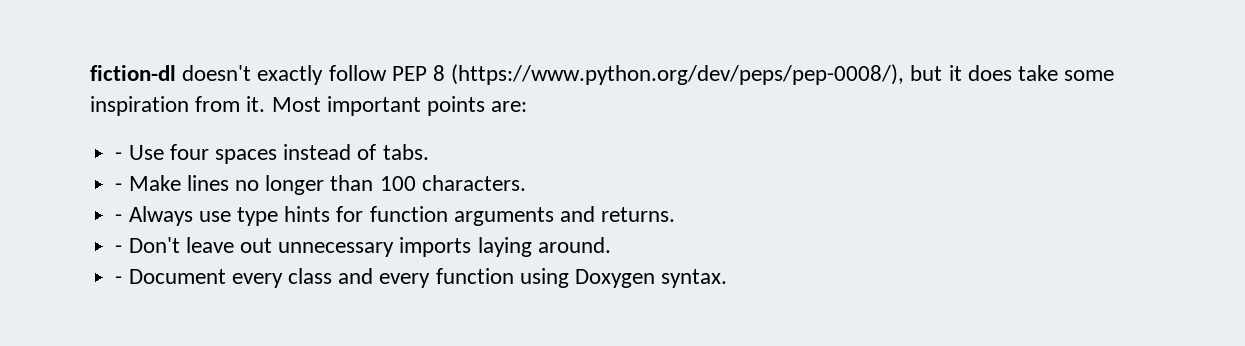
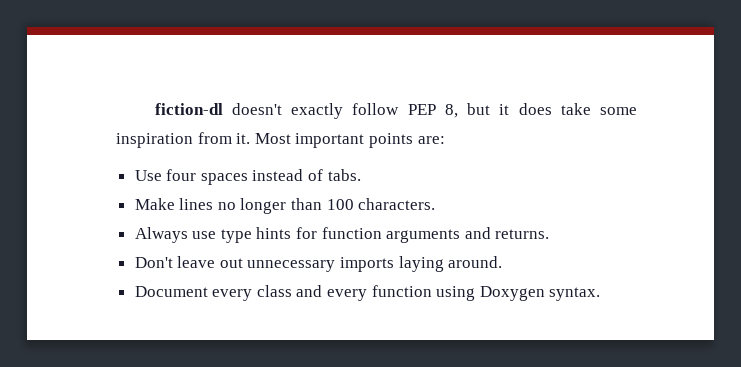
[433,64,905,85] 8 (https://www.python.org/dev/peps/pep-0008/), -> [444,104,458,118] 8,
[115,152,123,160] - -> (445, 140) none
[115,183,123,191] - -> (361, 175) none
[115,214,123,222] - -> (436, 204) none
[115,245,123,253] - -> (550, 234) none
[115,276,123,284] - -> (503, 262) none

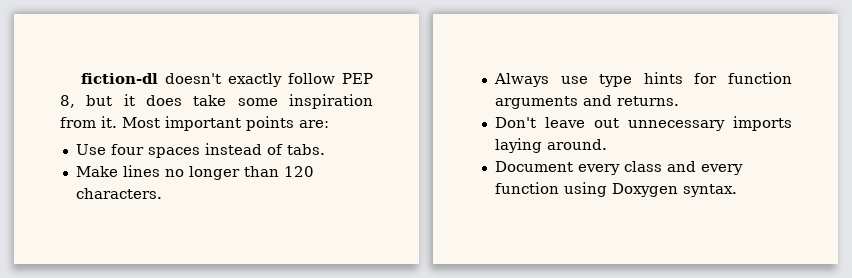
[326,199,354,210] 100 -> [283,166,314,177] 120

